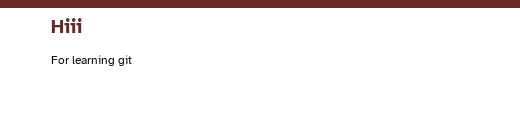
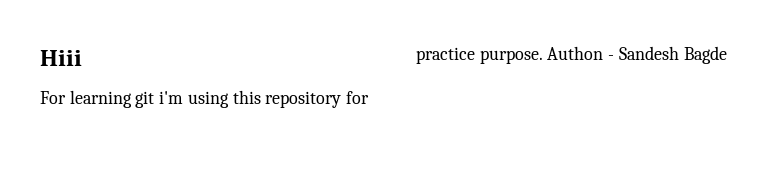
(133, 60) none -> [159,90,370,108] [416,46,727,64] i'm using this repository for practice purpose. Authon - Sandesh Bagde

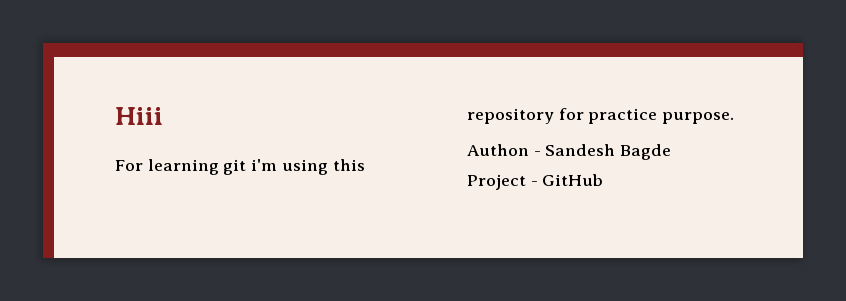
(543, 57) none -> (735, 118) //
(727, 55) none -> [467,174,604,190] // Project - GitHub

